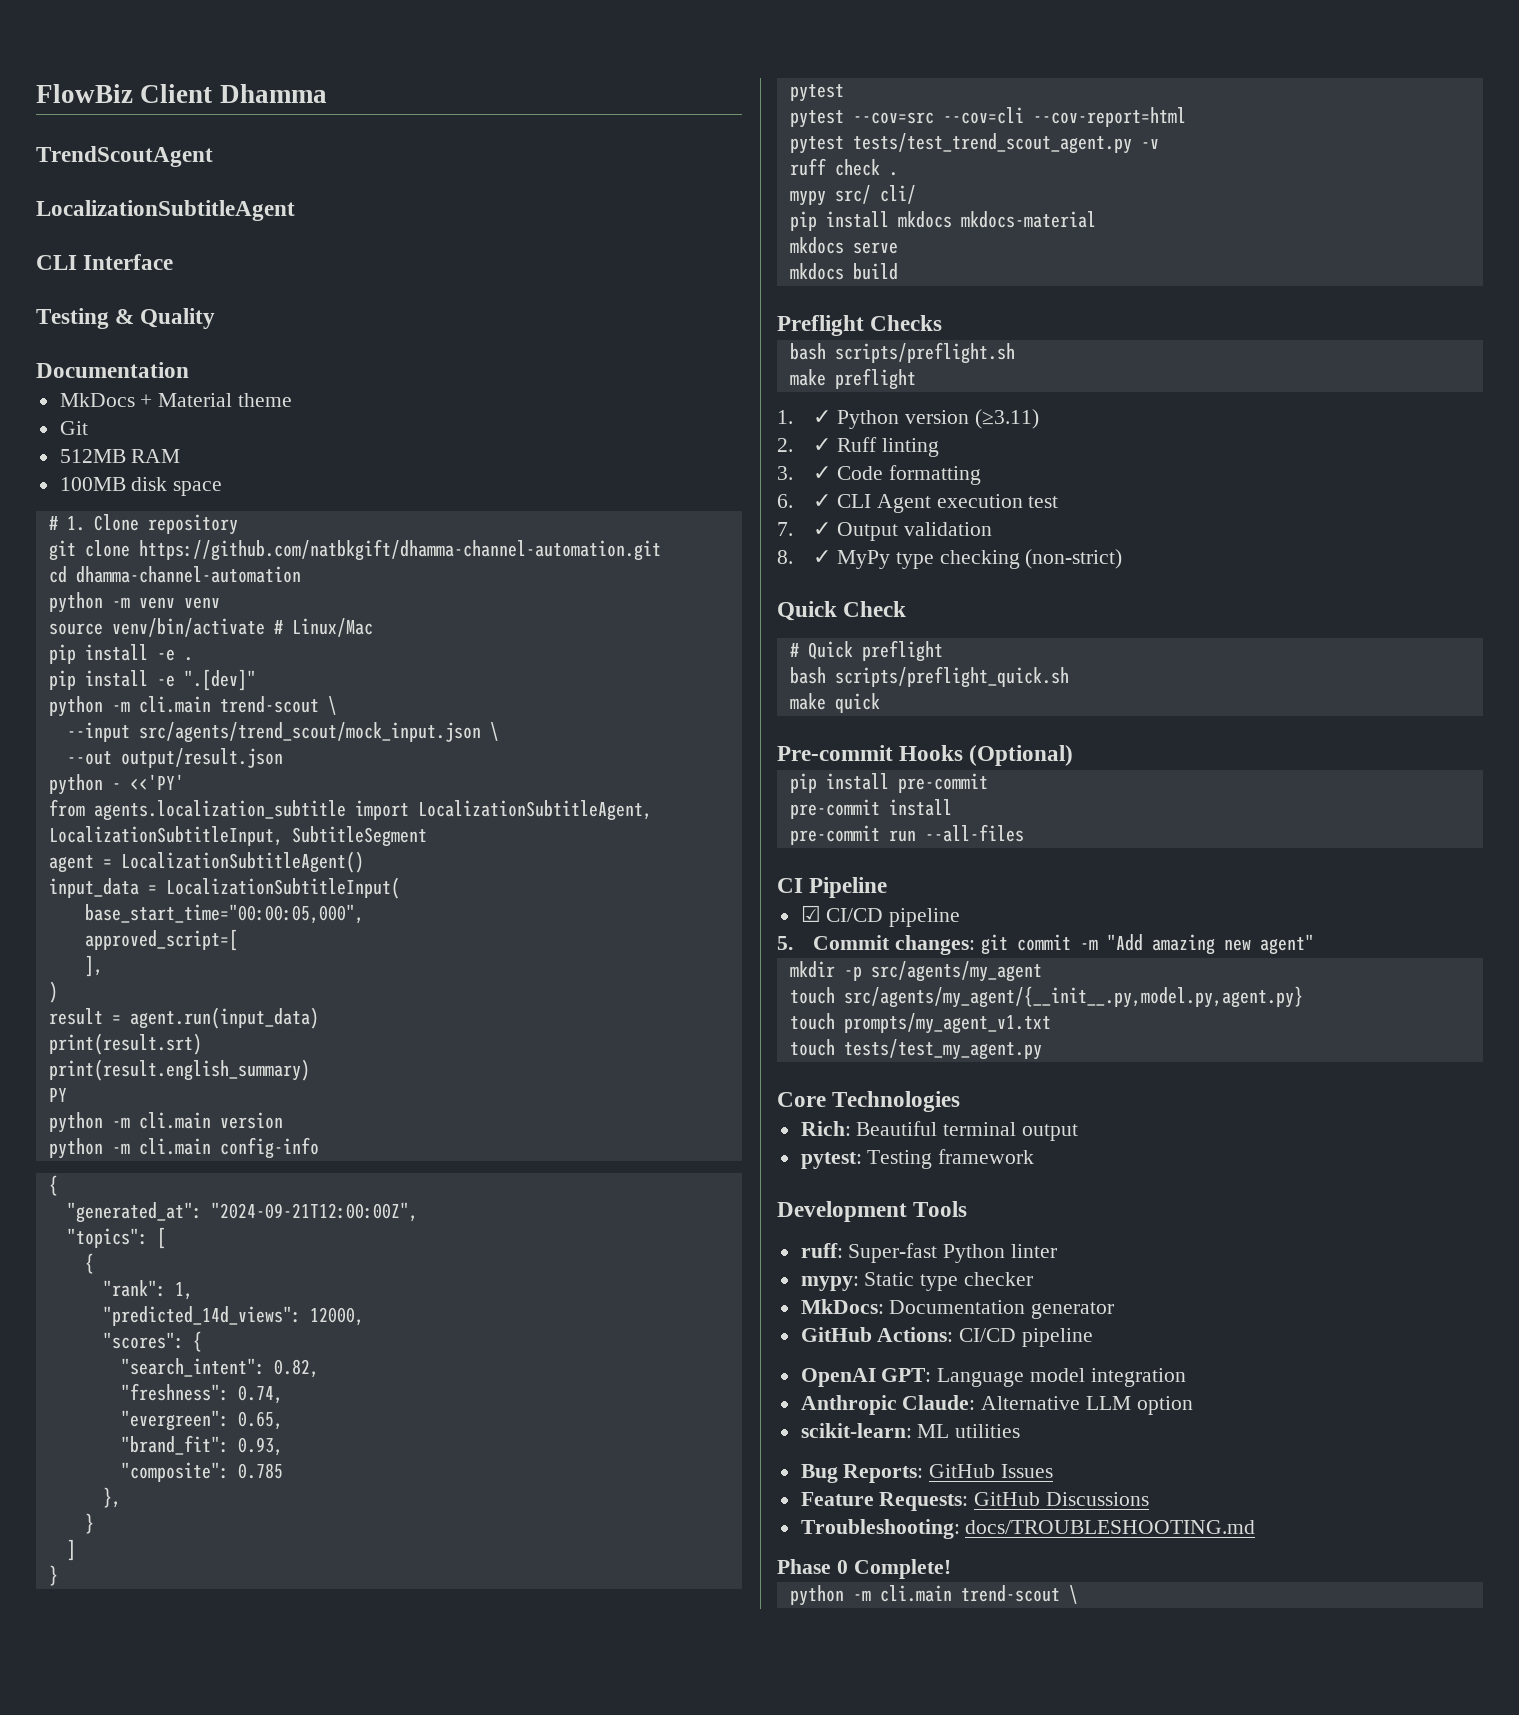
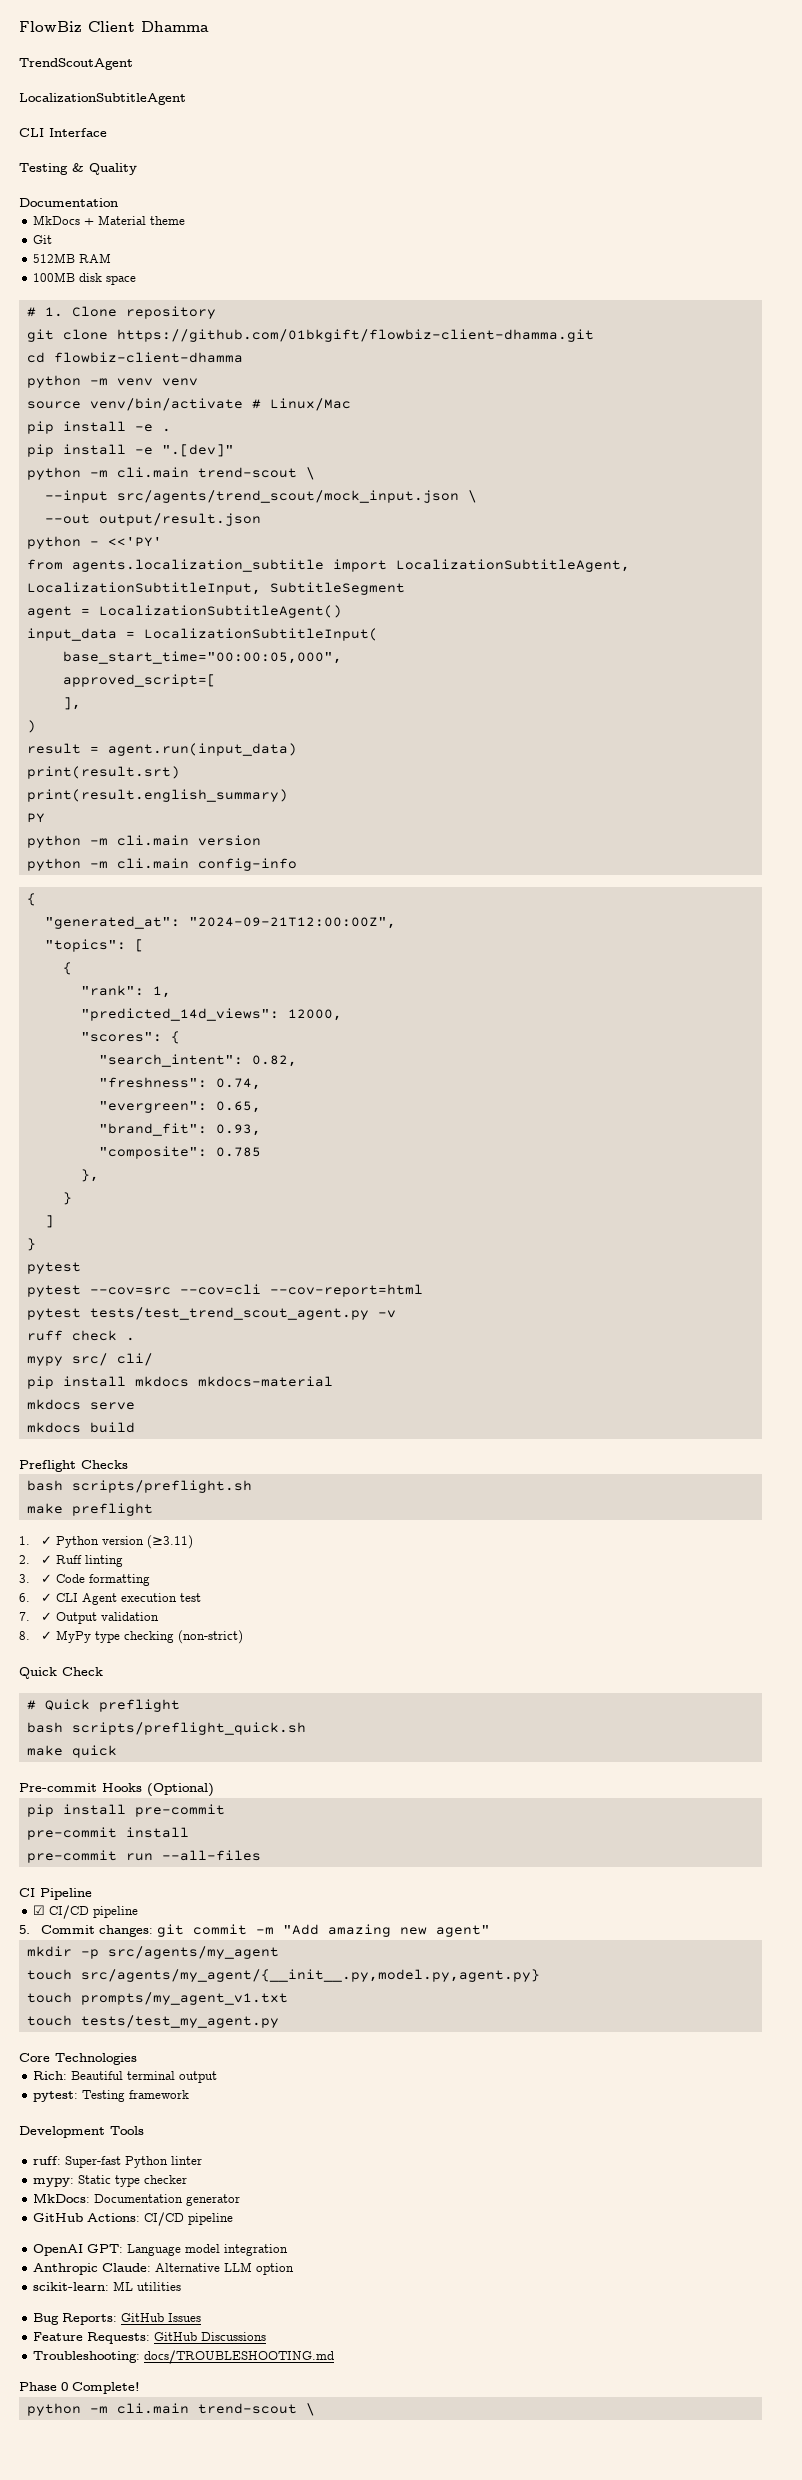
[138,539,661,561] https://github.com/natbkgift/dhamma-channel-automation.git -> [116,329,594,342] https://github.com/01bkgift/flowbiz-client-dhamma.git
[75,566,301,583] dhamma-channel-automation -> [53,352,243,363] flowbiz-client-dhamma

